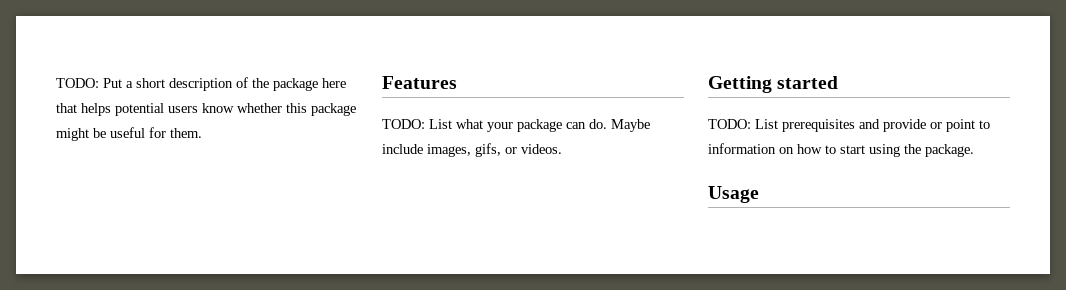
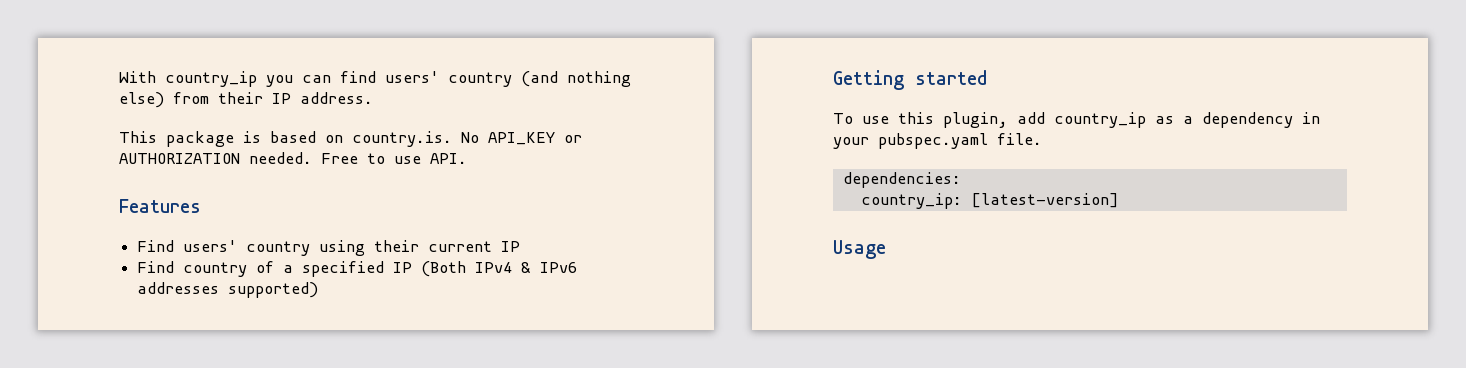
[56,77,346,91] [56,103,356,116] [56,127,202,141] [382,76,457,89] [382,119,650,132] [382,143,562,157] [708,76,839,93] [708,119,990,132] [708,143,974,157] TODO: Put a short description of the package here that helps potential users know whether this package might be useful for them. // Features // TODO: List what your package can do. Maybe include images, gifs, or videos. // Getting started // TODO: List prerequisites and provide or point to information on how to start using the package. -> [119,71,631,87] [119,92,373,108] [119,131,582,147] [119,152,467,164] [119,199,201,213] [137,240,521,256] [137,261,578,277] [137,282,319,298] [833,70,987,90] [833,112,1320,128] [833,133,1042,149] [842,172,961,188] [860,193,1119,209] With country_ip you can find users' country (and nothing else) from their IP address. // This package is based on country.is. No API_KEY or AUTHORIZATION needed. Free to use API. // Features // Find users' country using their current IP // Find country of a specified IP (Both IPv4 & IPv6 addresses supported) // Getting started // To use this plugin, add country_ip as a dependency in your pubspec.yaml file. // dependencies: // country_ip: [latest-version]

